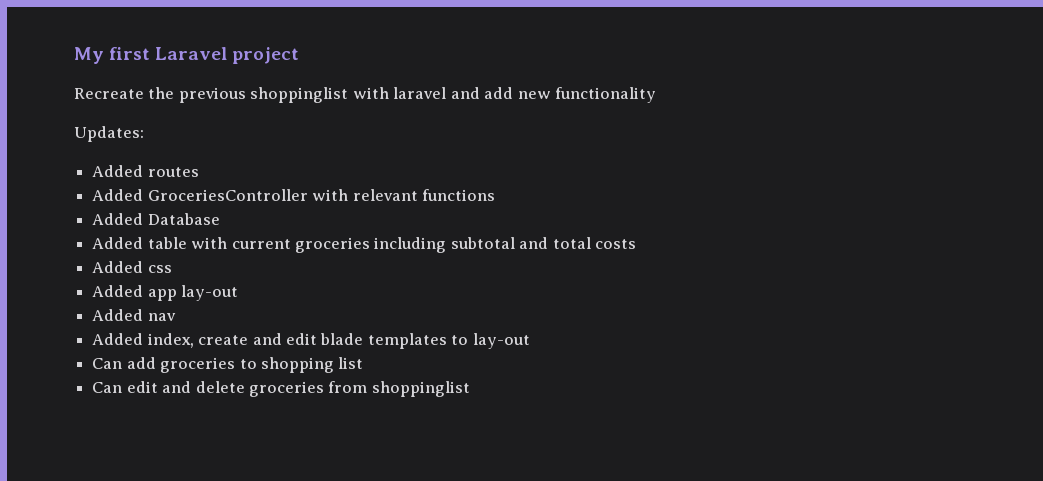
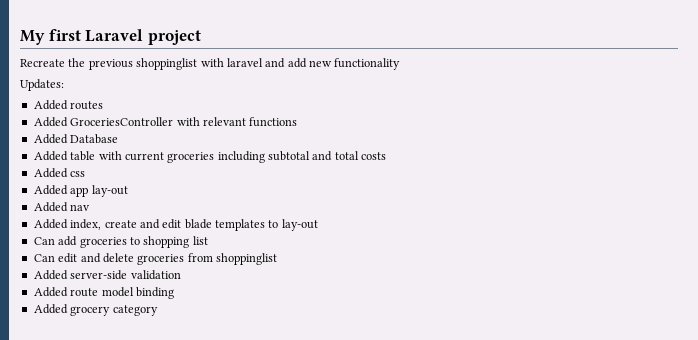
(470, 389) none -> [33,270,181,280] [33,287,174,299] [33,304,158,316] // Added server-side validation // Added route model binding // Added grocery category

